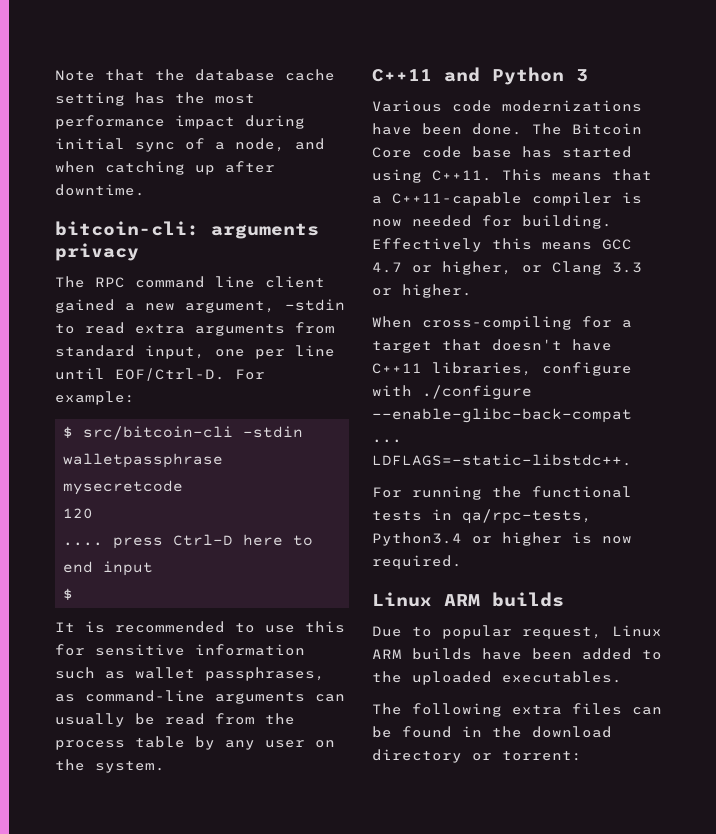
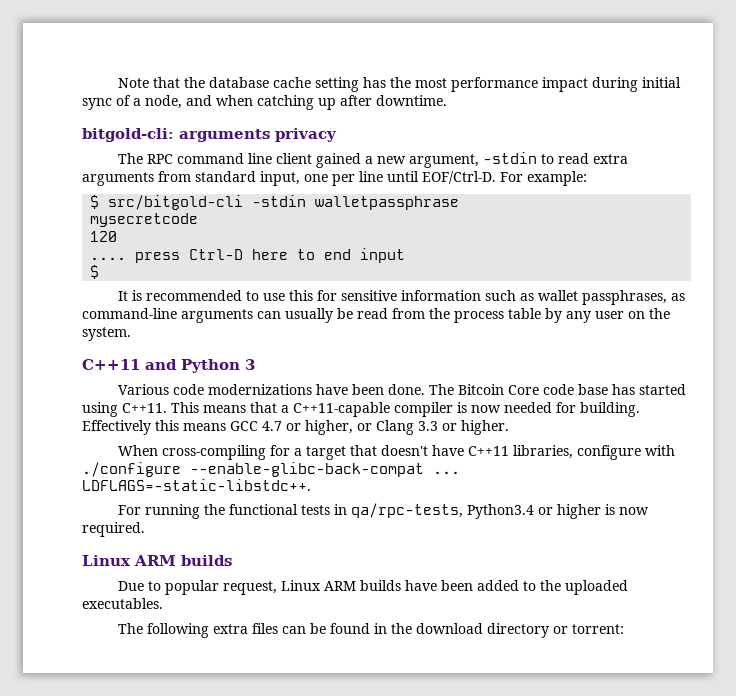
[55,221,199,236] bitcoin-cli: -> [82,128,174,142] bitgold-cli:
[83,426,234,440] src/bitcoin-cli -> [108,195,244,210] src/bitgold-cli

